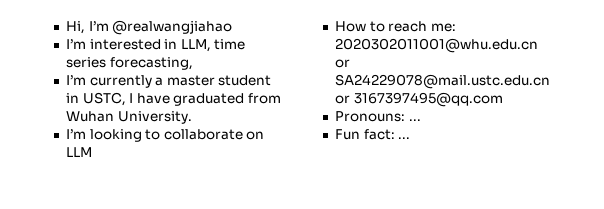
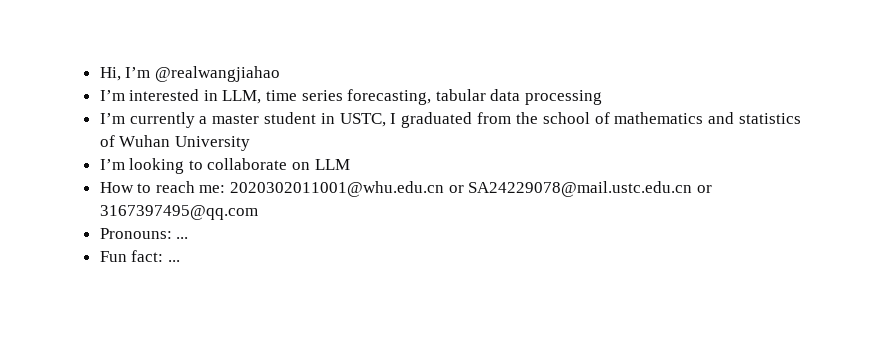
(193, 63) none -> [435,89,603,105] tabular data processing
[136,93,170,104] have -> (397, 118) none
[65,111,192,124] Wuhan University. -> [515,112,802,124] [99,135,250,151] the school of mathematics and statistics of Wuhan University

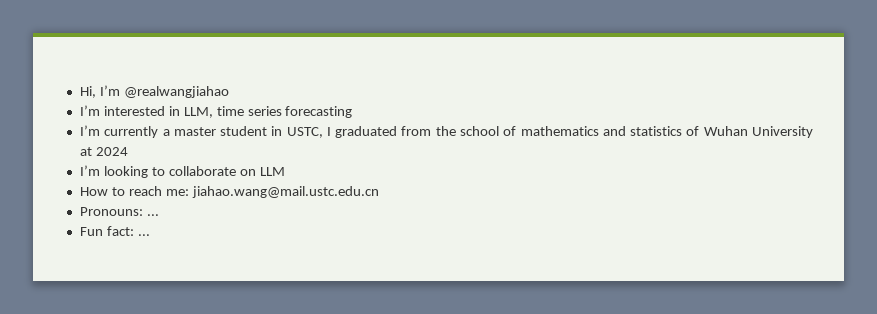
[347,89,603,105] forecasting, tabular data processing -> [285,106,353,118] forecasting
(250, 143) none -> [79,147,128,156] at 2024
[230,181,712,197] [99,205,258,220] 2020302011001@whu.edu.cn or SA24229078@mail.ustc.edu.cn or 3167397495@qq.com -> [191,186,379,198] jiahao.wang@mail.ustc.edu.cn

